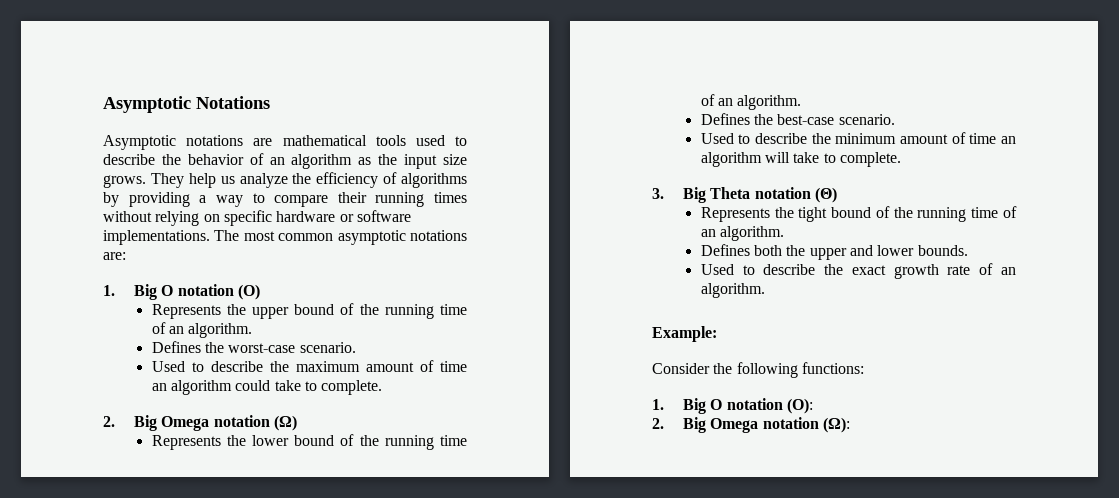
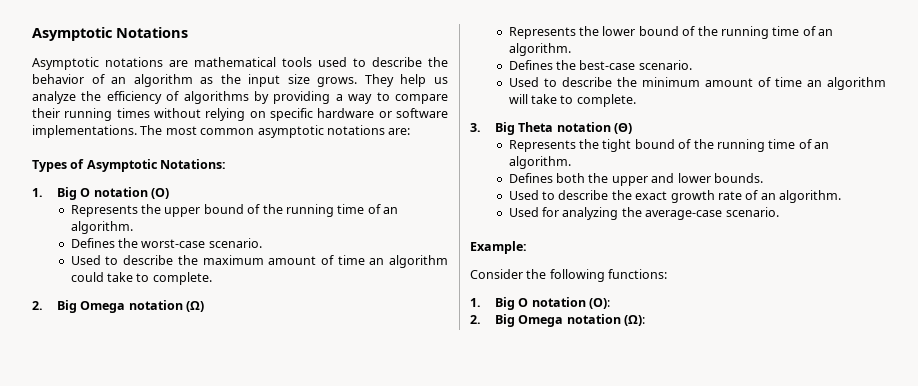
(126, 256) none -> [32,159,227,172] // Types of Asymptotic Notations:
(765, 290) none -> [508,207,779,220] // Used for analyzing the average-case scenario.

